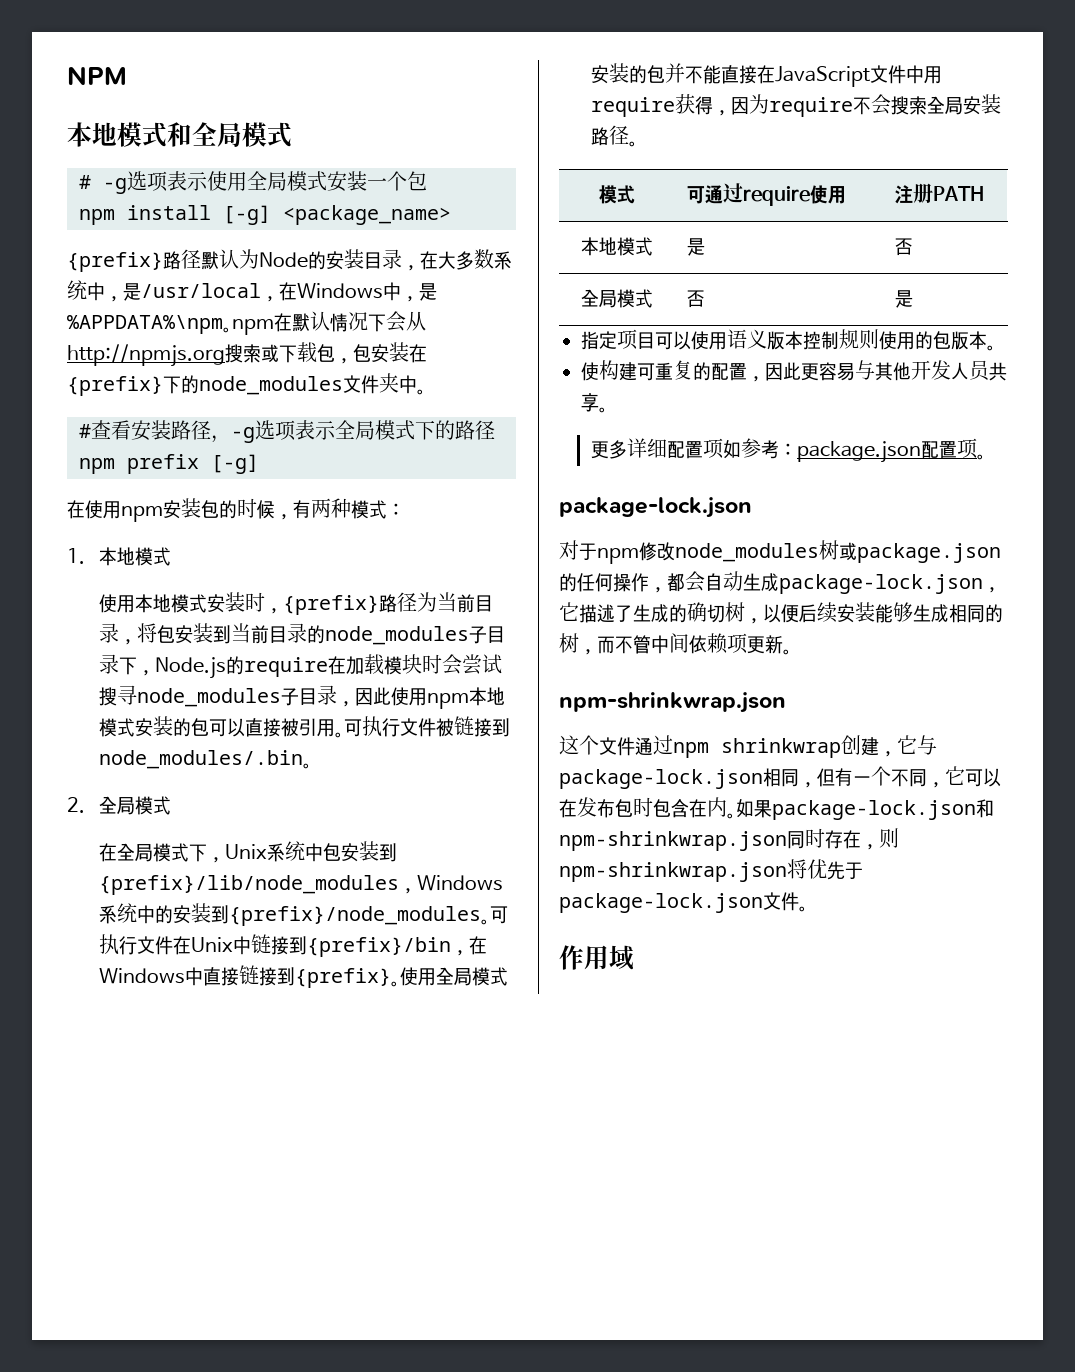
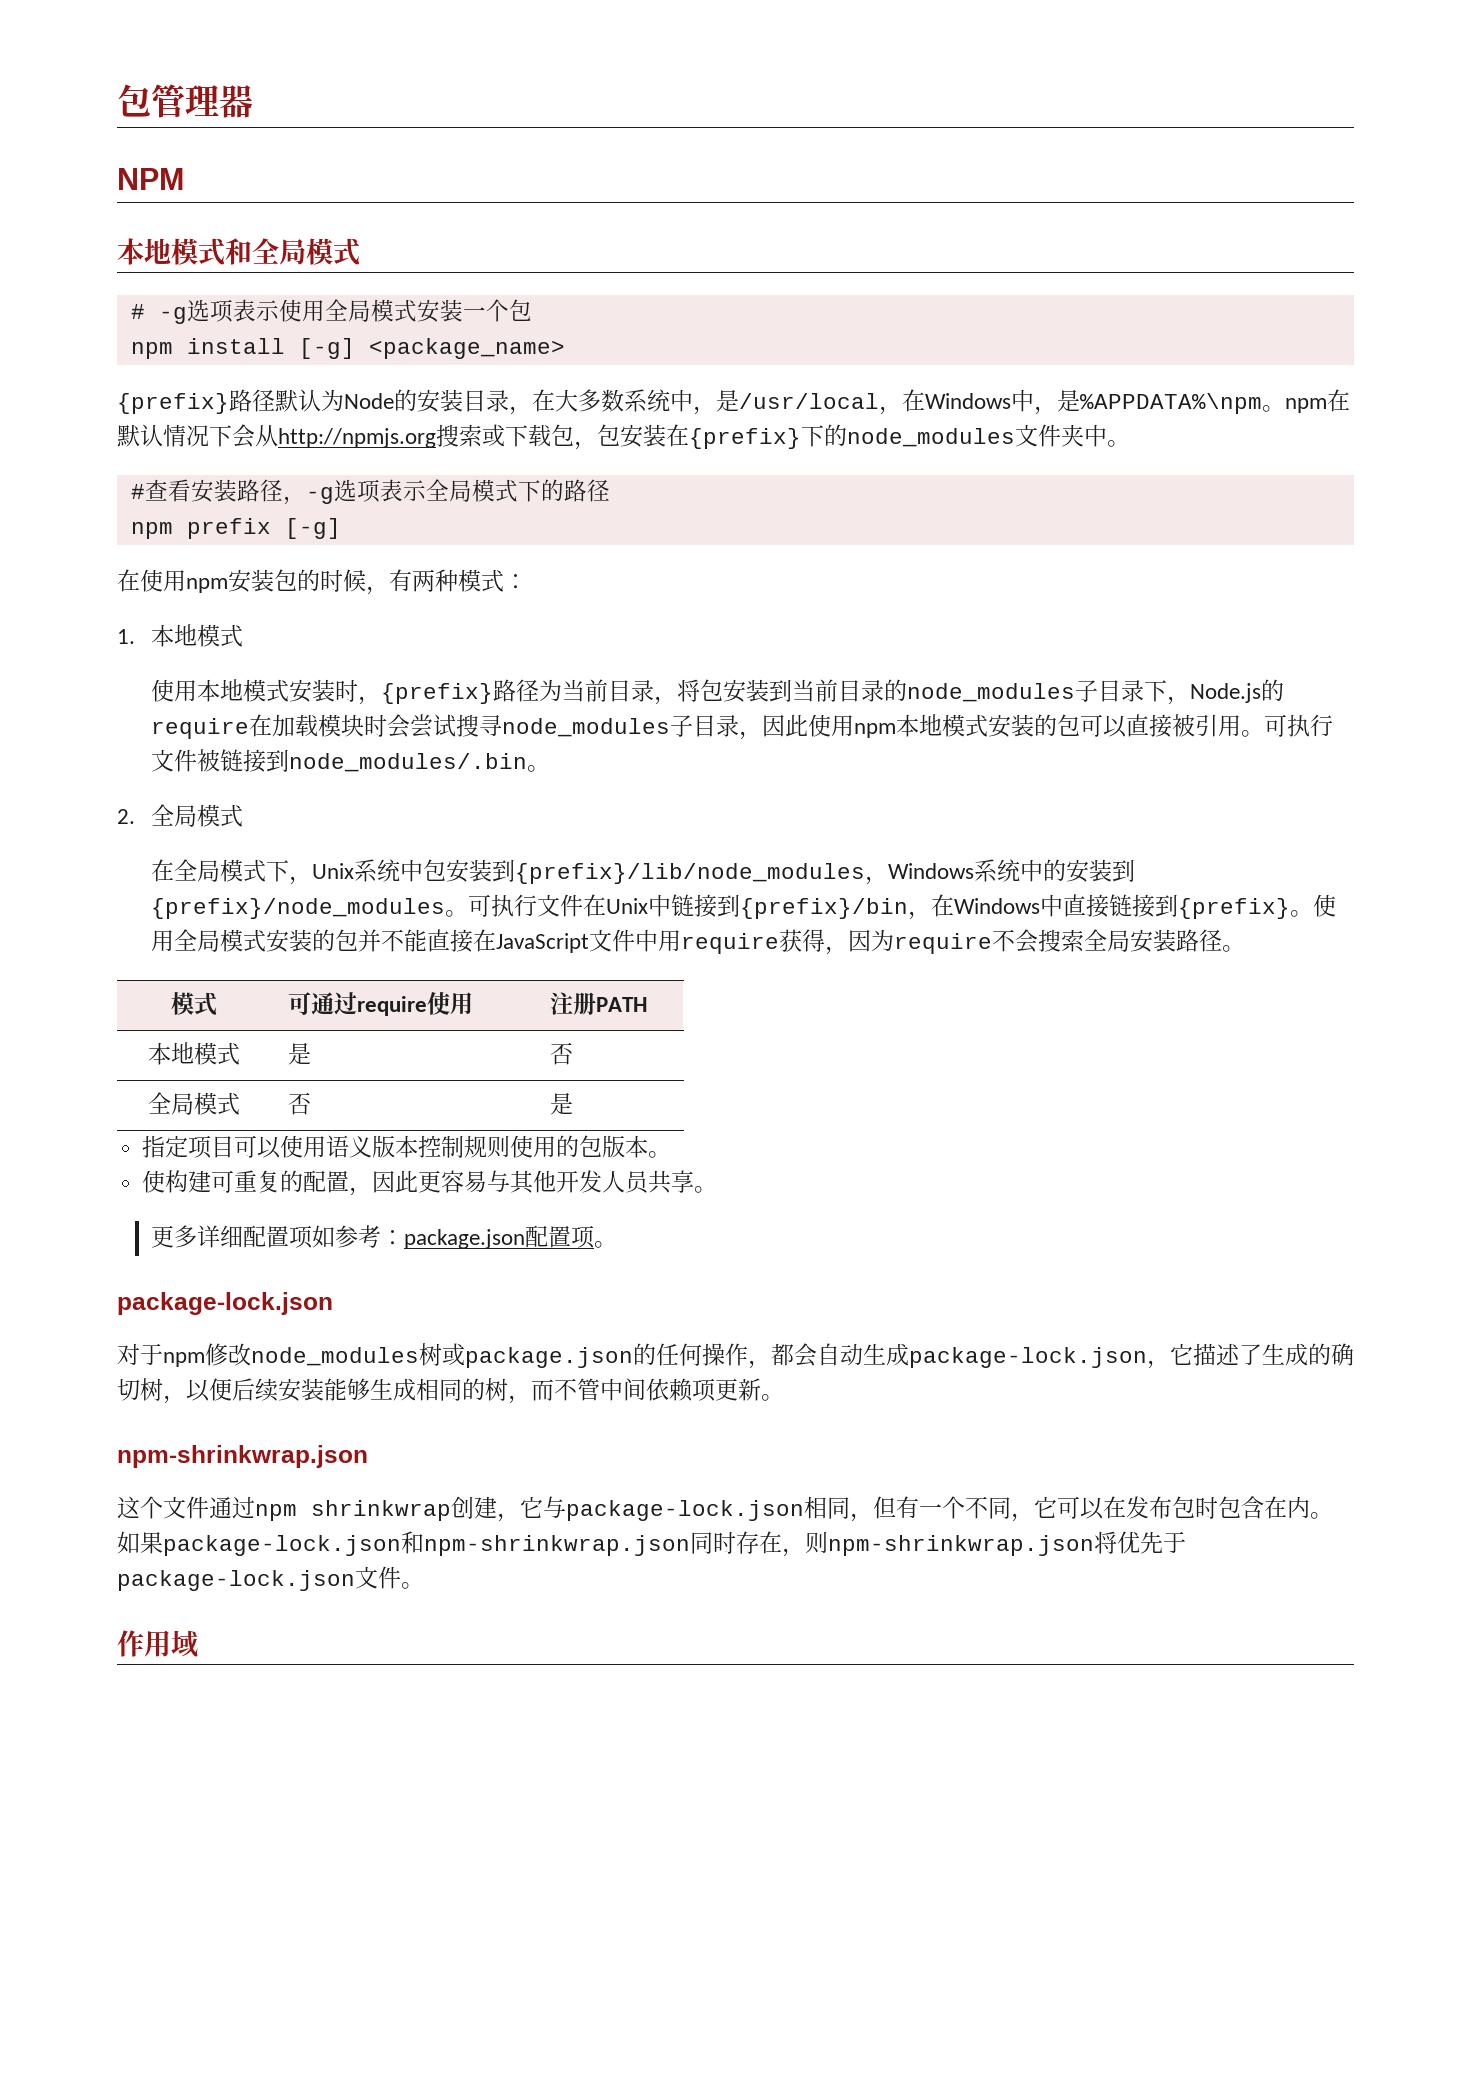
(67, 75) none -> [117,84,253,118] 包管理器 //

